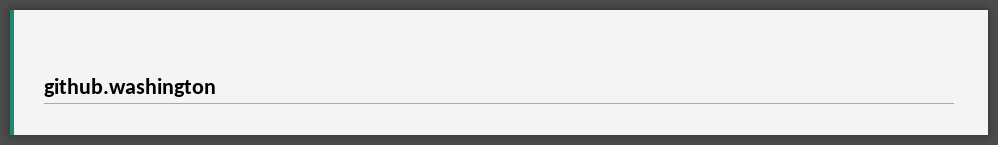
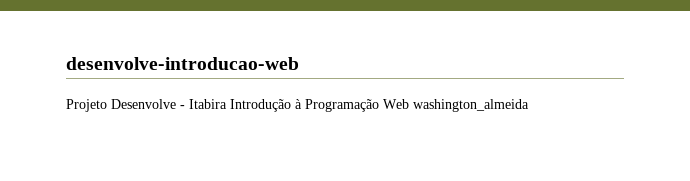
[44,78,216,97] github.washington -> [66,57,299,70] [66,99,529,112] desenvolve-introducao-web // Projeto Desenvolve - Itabira Introdução à Programação Web washington_almeida

